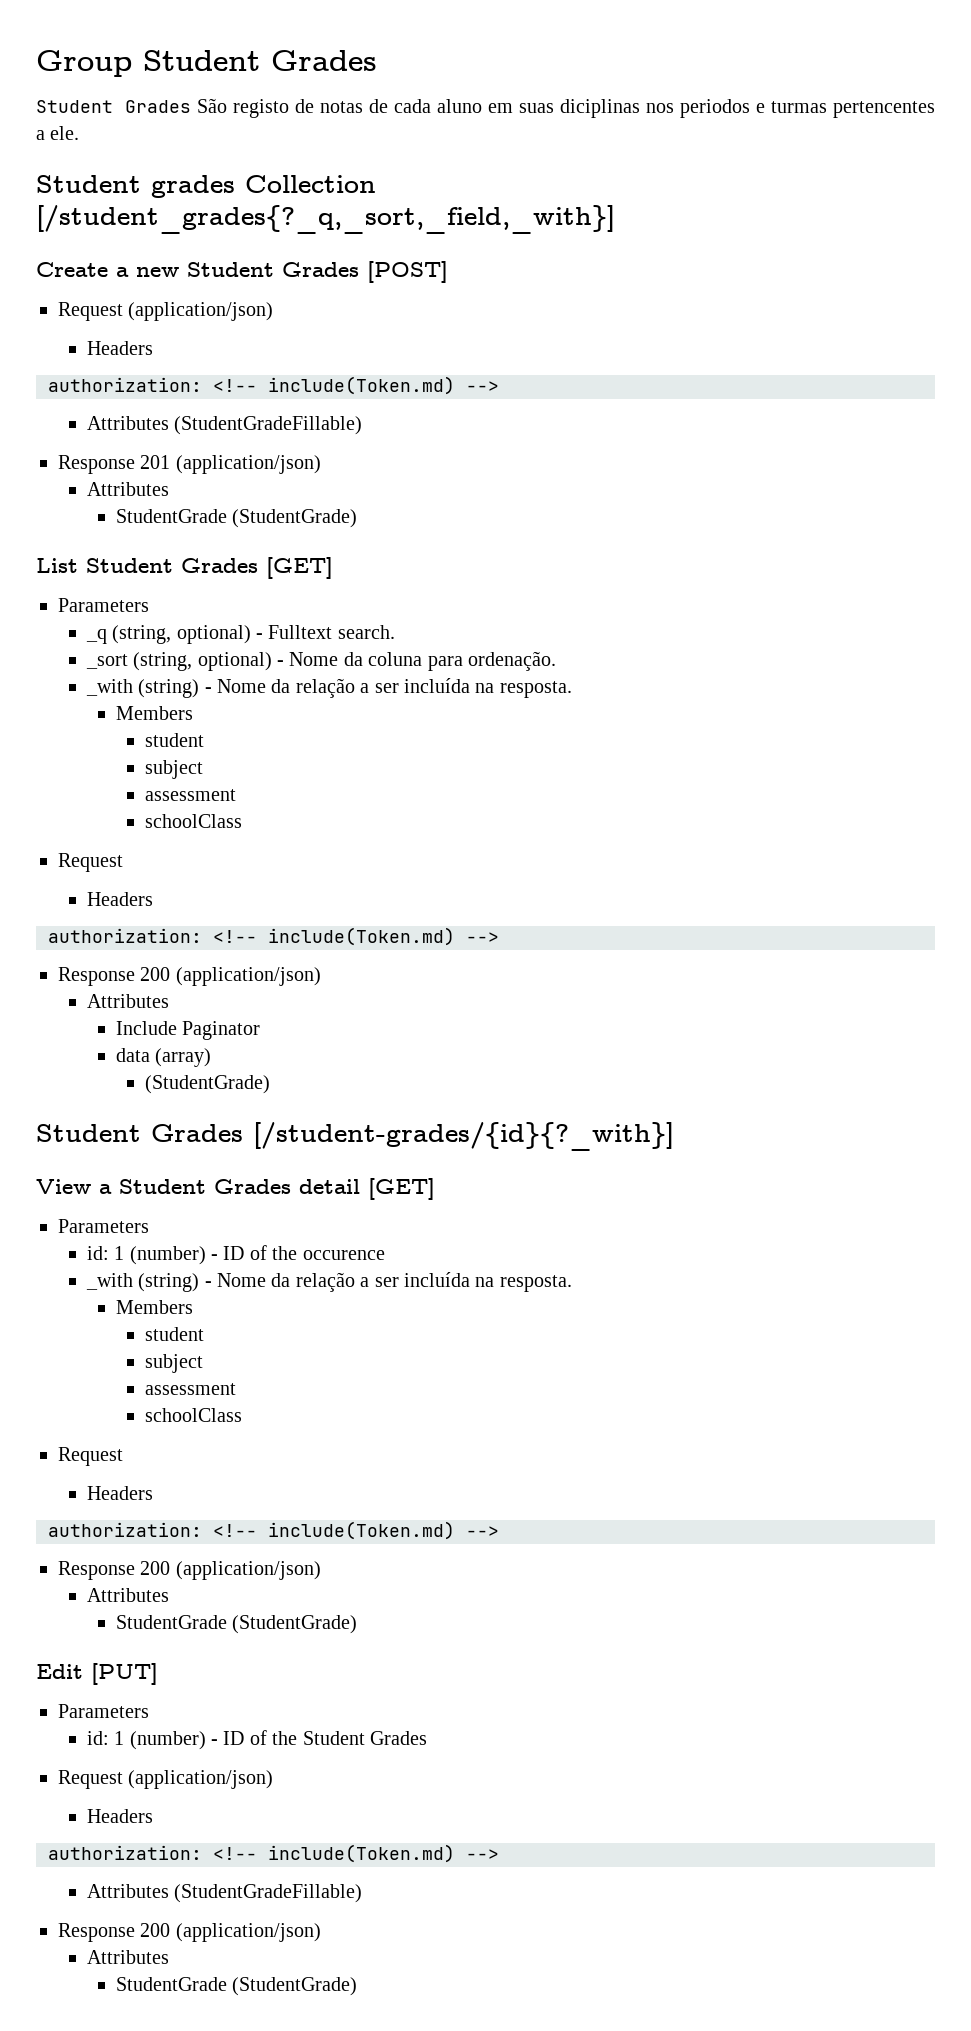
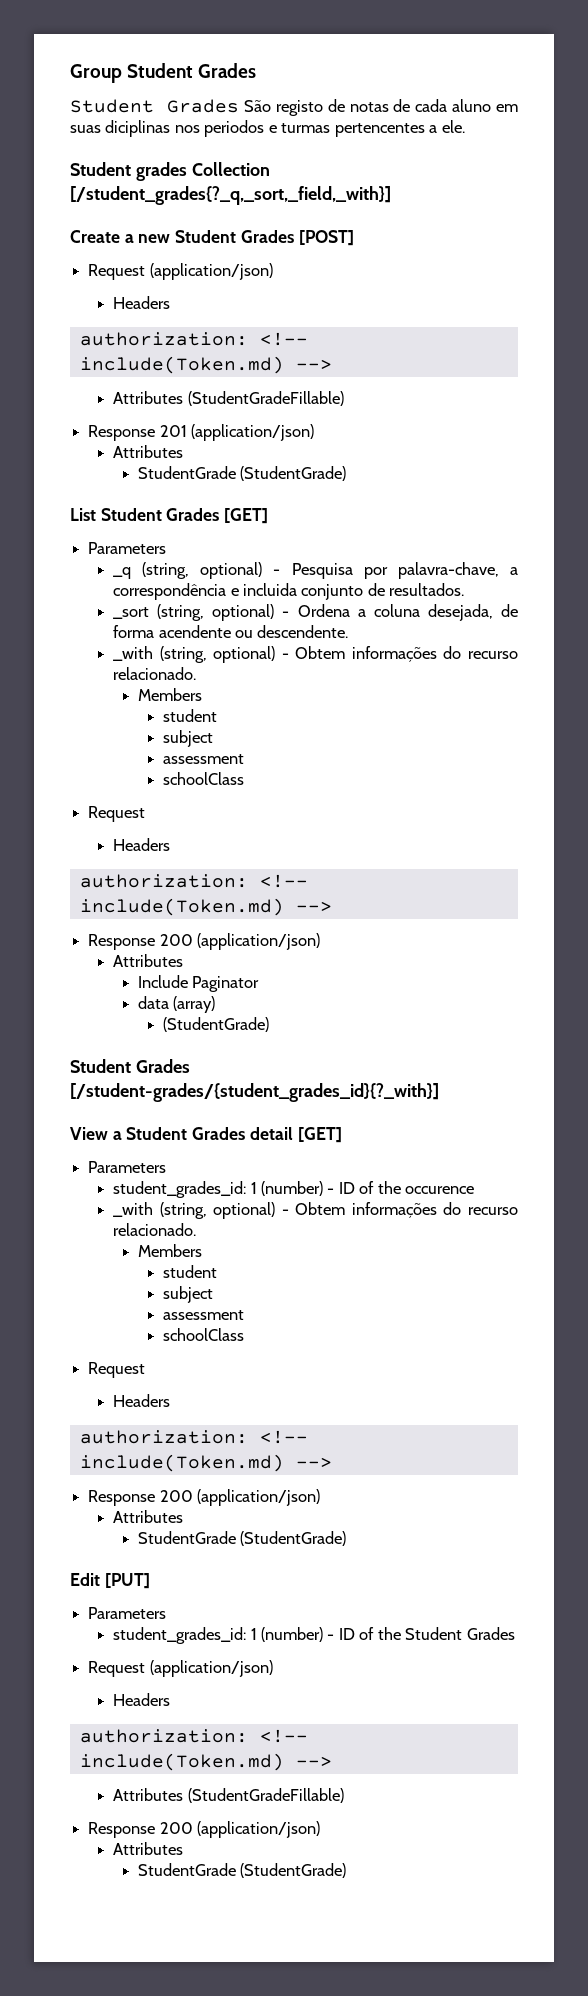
[268,625,395,639] [85,651,557,671] [85,678,572,698] Fulltext search. // _sort (string, optional) - Nome da coluna para ordenação. // _with (string) - Nome da relação a ser incluída na resposta. -> [291,562,518,579] [113,583,465,600] [113,604,518,621] [113,625,349,638] [113,646,518,663] [113,667,197,680] Pesquisa por palavra-chave, a correspondência e incluida conjunto de resultados. // _sort (string, optional) - Ordena a coluna desejada, de forma acendente ou descendente. // _with (string, optional) - Obtem informações do recurso relacionado.
[253,1122,674,1151] [/student-grades/{id}{?_with}] -> [70,1083,439,1102] [/student-grades/{student_grades_id}{?_with}]
[86,1246,109,1260] id: -> [113,1181,247,1198] student_grades_id:
[138,1272,572,1292] (string) - Nome da relação a ser incluída na resposta. -> [159,1202,518,1219] [113,1223,197,1236] (string, optional) - Obtem informações do recurso relacionado.
[86,1731,109,1745] id: -> [113,1627,247,1644] student_grades_id:

